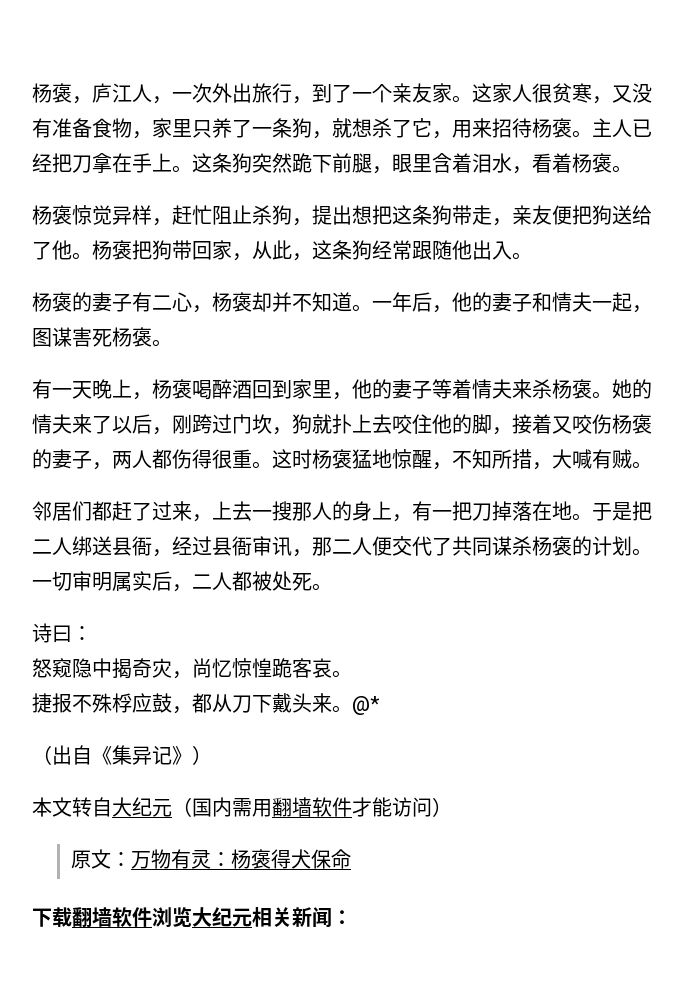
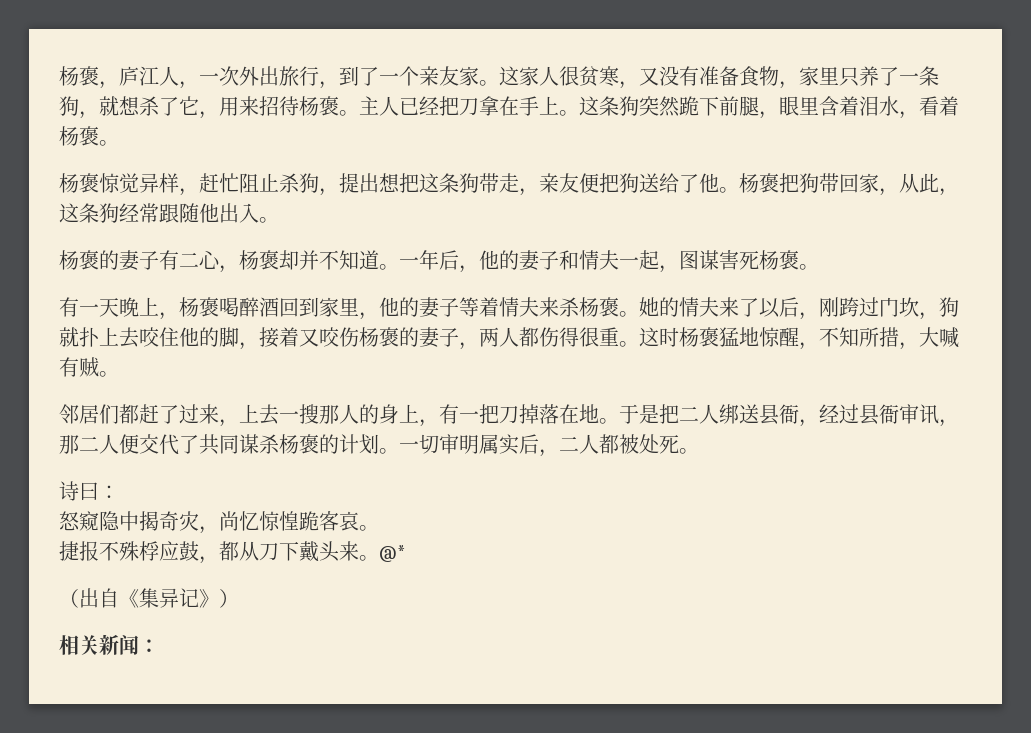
[32,797,452,817] [70,849,351,869] [32,907,252,928] 本文转自大纪元（国内需用翻墙软件才能访问） // 原文：万物有灵：杨褒得犬保命 // 下载翻墙软件浏览大纪元 -> (239, 598) none

